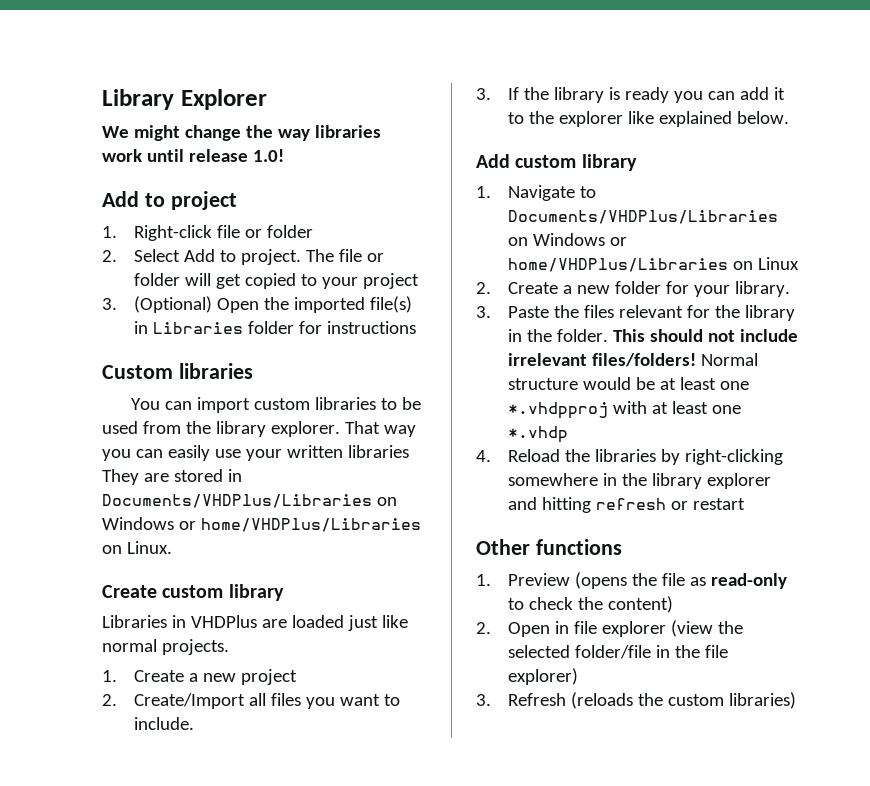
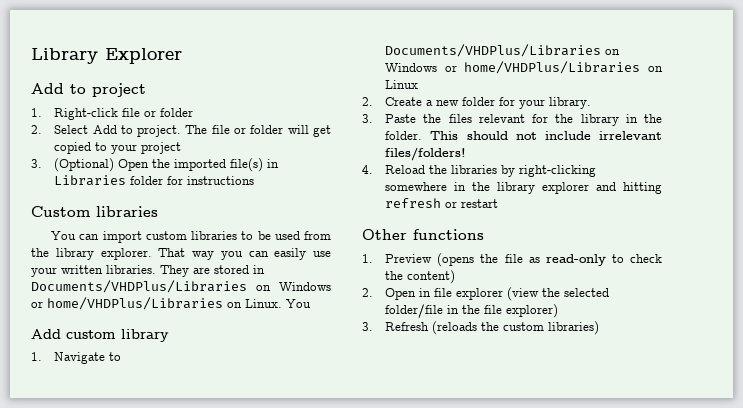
[102,125,381,141] [102,149,284,162] // We might change the way libraries work until release 1.0! -> (182, 56) none
[347,445,409,458] libraries -> [106,265,156,274] libraries.
[102,584,284,601] [102,615,408,631] [102,639,229,655] [102,669,298,685] [102,693,401,709] [134,717,195,730] [476,87,786,103] [508,111,790,127] // Create custom library // Libraries in VHDPlus are loaded just like normal projects. // 1. Create a new project // 2. Create/Import all files you want to include. // 3. If the library is ready you can add it to the explorer like explained below. -> [286,299,311,308] You
[701,353,759,366] [508,377,750,390] [508,401,742,419] [508,426,569,443] Normal structure would be at least one *.vhdpproj with at least one *.vhdp -> (467, 154) none

